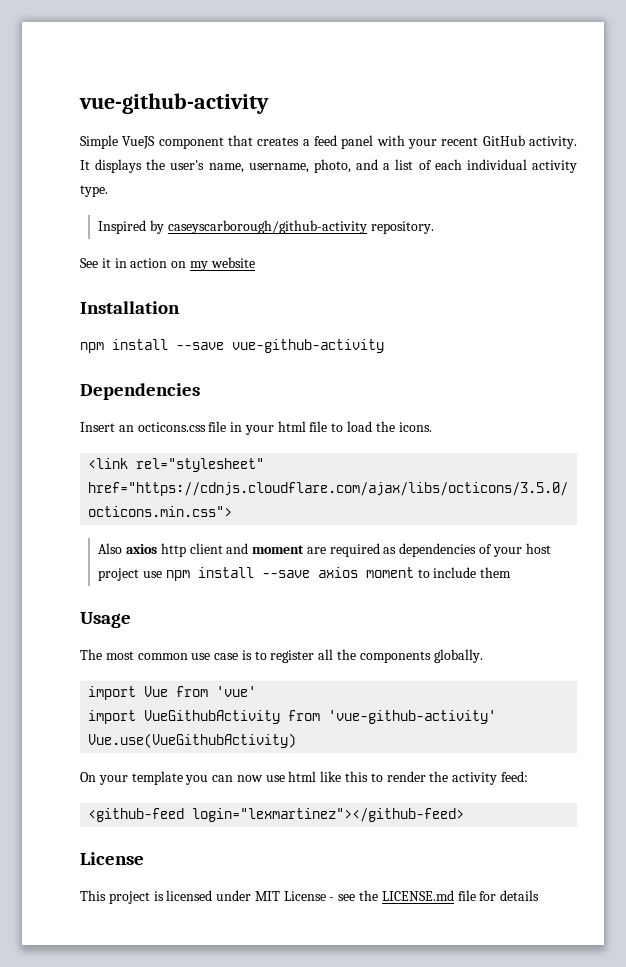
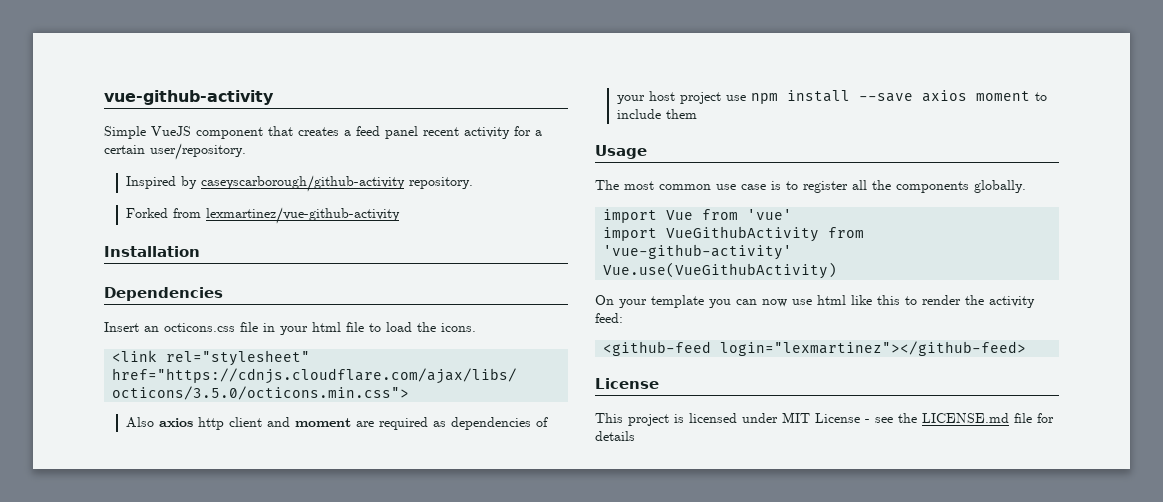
[376,135,577,149] [80,159,577,173] [80,185,108,197] [98,220,434,234] [80,257,255,271] [80,301,180,314] [80,339,384,353] with your recent GitHub activity. It displays the user's name, username, photo, and a list of each individual activity type. // Inspired by caseyscarborough/github-activity repository. // See it in action on my website // Installation // npm install --save vue-github-activity -> [423,126,542,139] [104,143,246,160] [125,175,473,192] [125,207,400,224] [104,246,200,257] recent activity for a certain user/repository. // Inspired by caseyscarborough/github-activity repository. // Forked from lexmartinez/vue-github-activity // Installation

